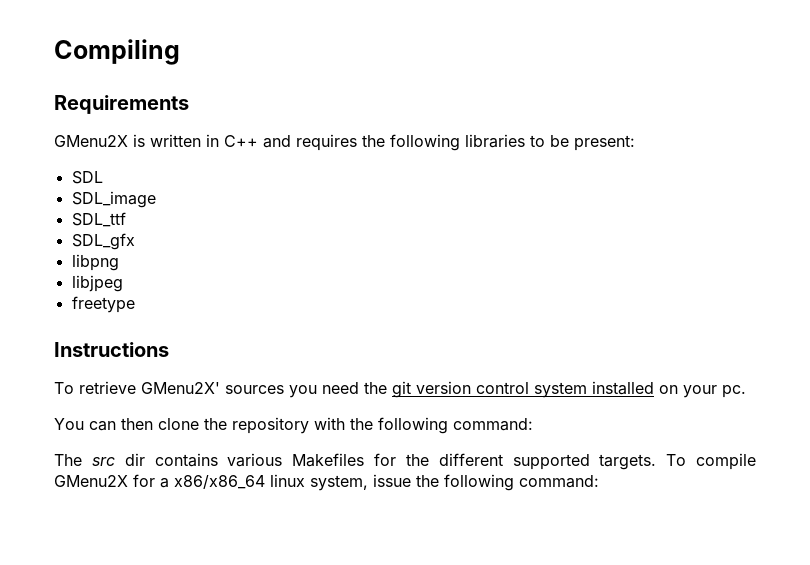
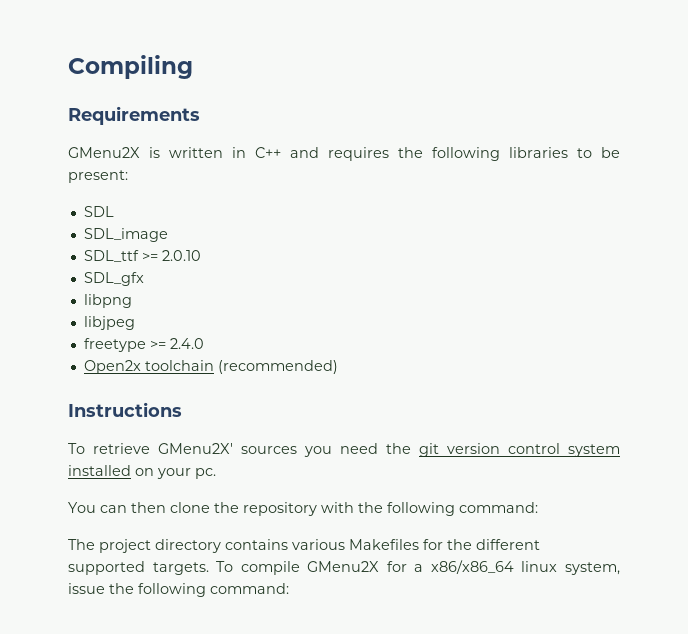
(126, 219) none -> [141,250,201,261] >= 2.0.10
(135, 304) none -> [149,338,204,349] [83,360,338,374] >= 2.4.0 // Open2x toolchain (recommended)
[91,453,145,466] src dir -> [99,539,221,553] project directory

